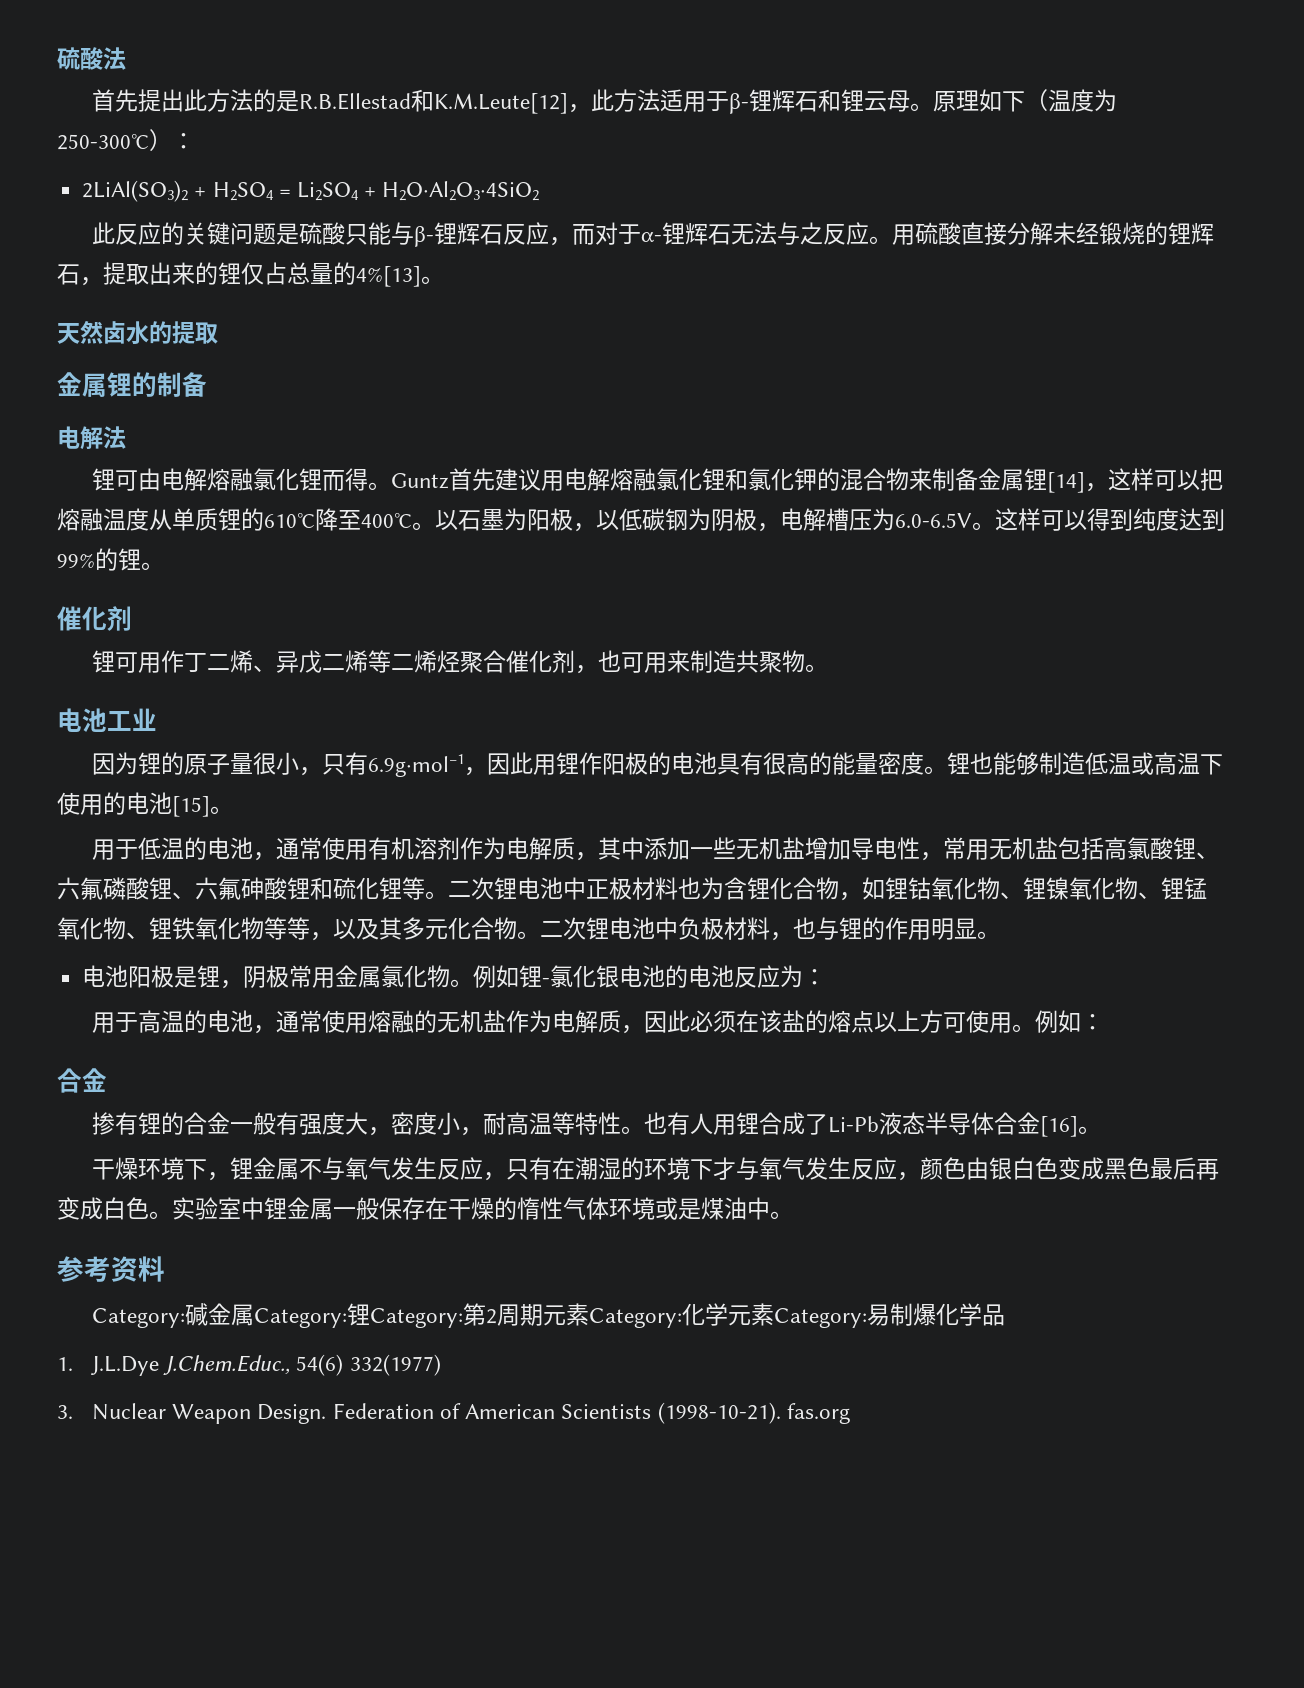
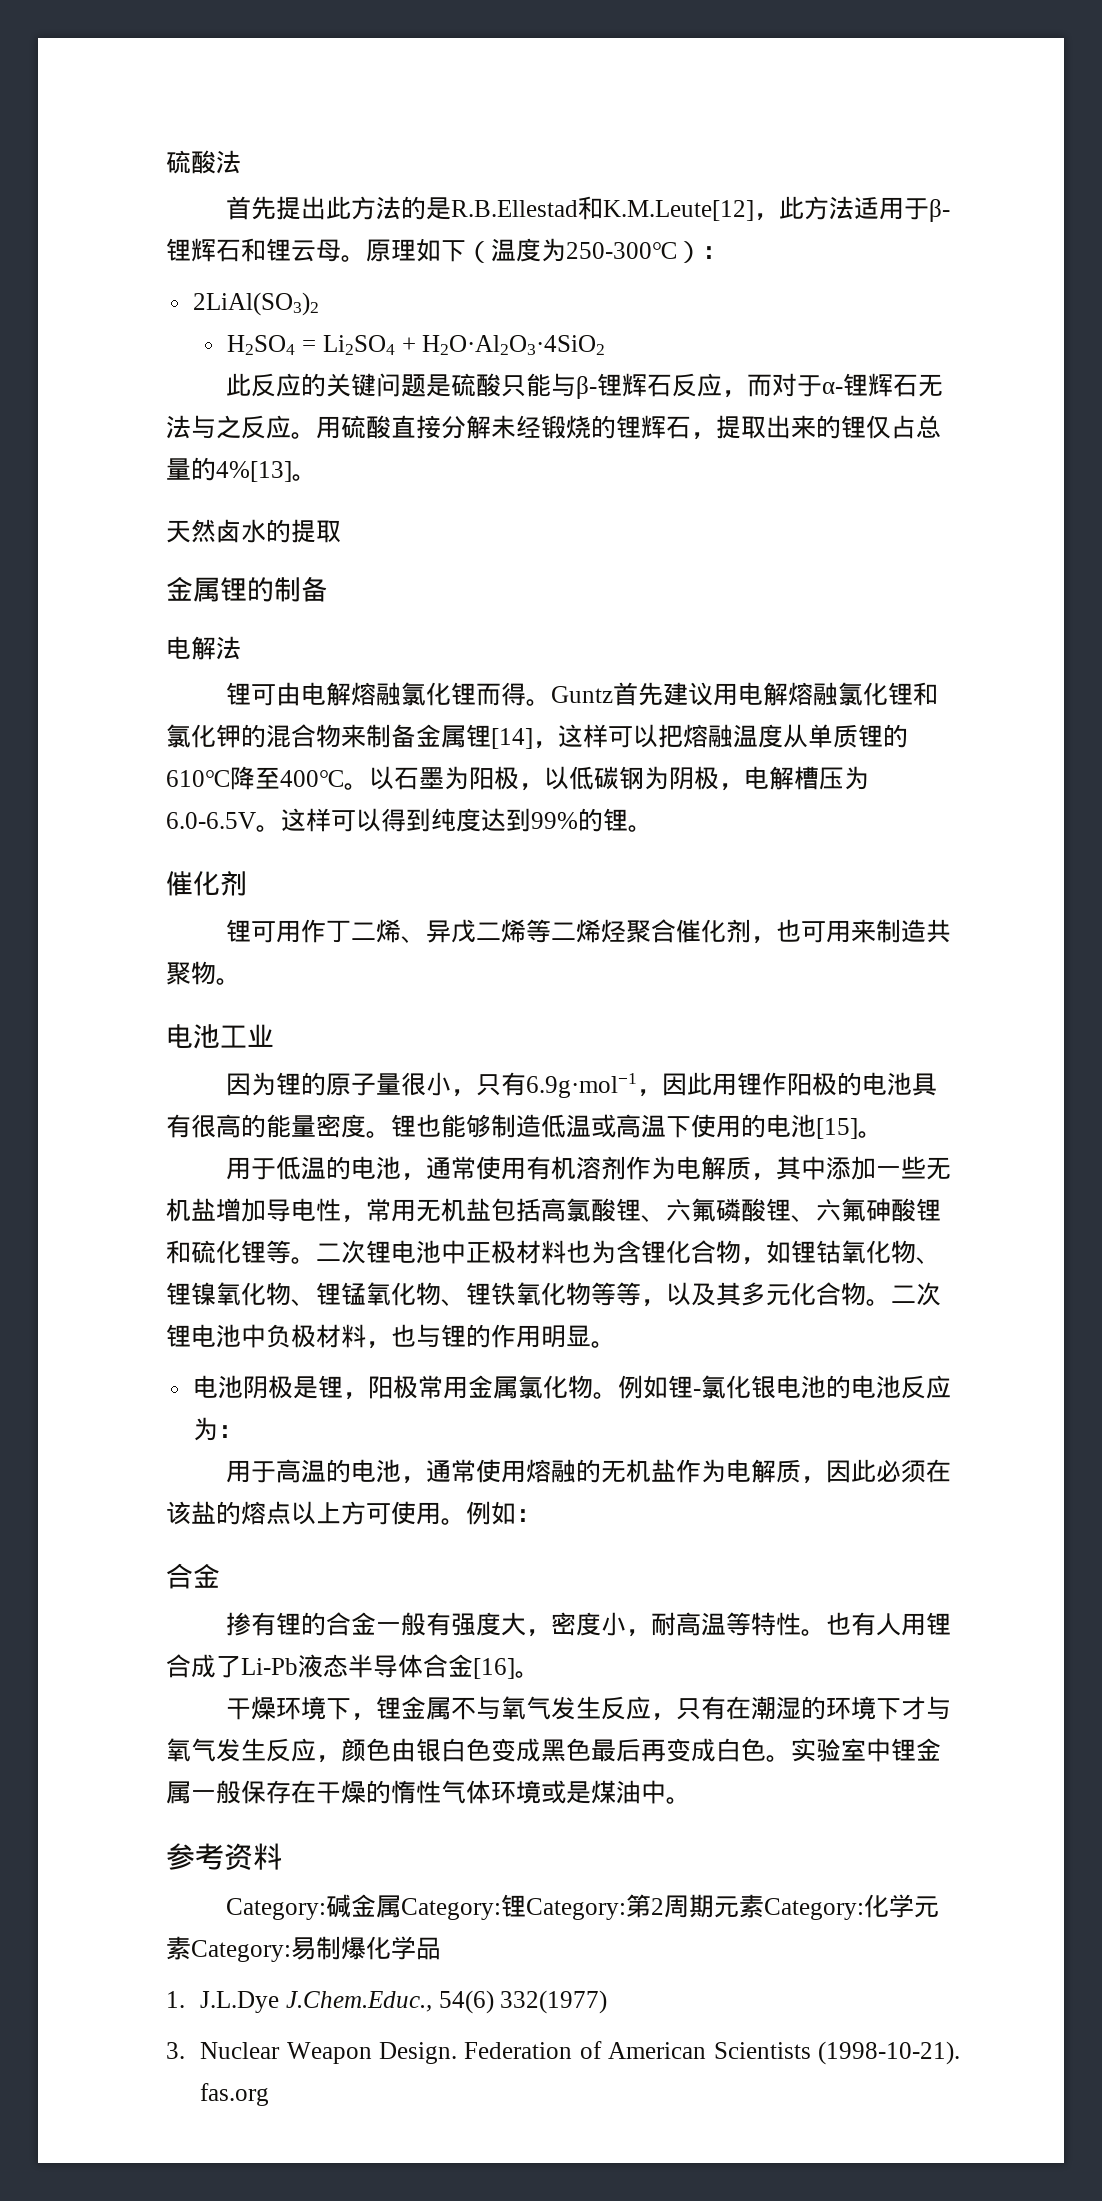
[194,187,207,197] + -> (320, 304) //
[128,966,152,988] 阳 -> [243,1376,269,1399] 阴
[243,966,267,988] 阴 -> [368,1376,394,1399] 阳

